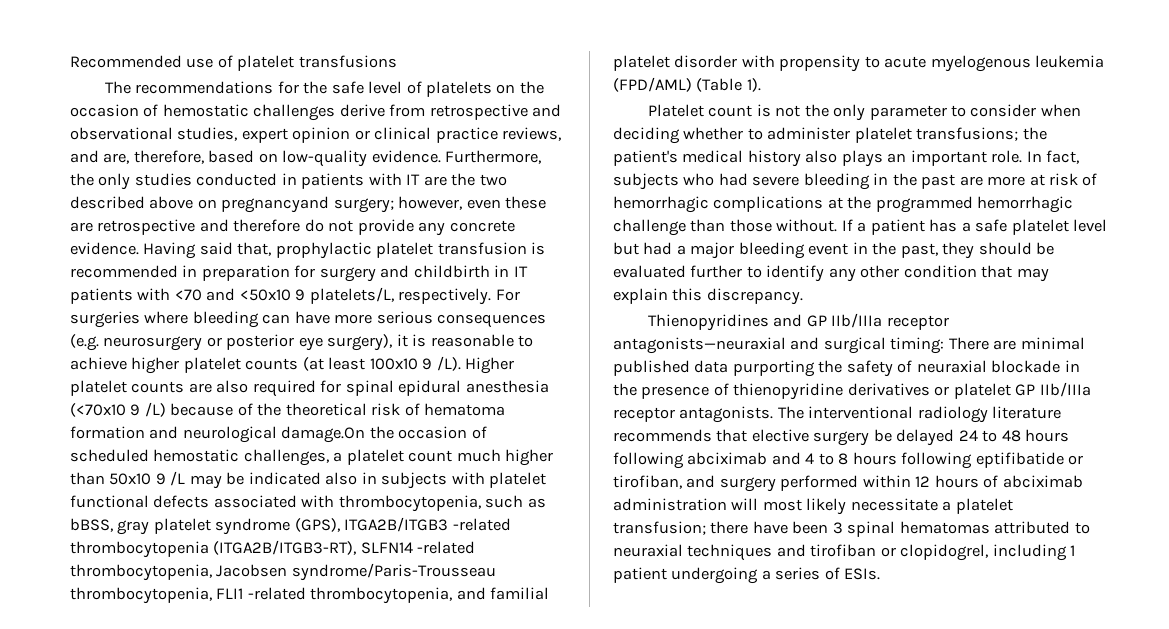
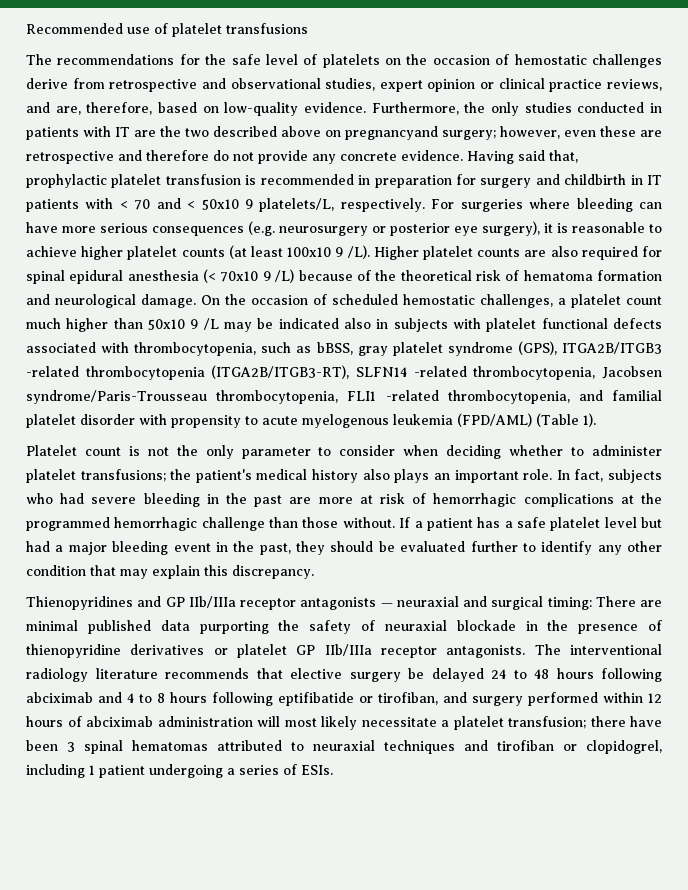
[174,288,291,301] <70 and <50x10 -> [119,198,239,210] < 70 and < 50x10
[70,403,126,417] (<70x10 -> [203,269,259,283] (< 70x10
[281,426,366,443] damage.On -> [141,294,220,308] damage. On
[613,337,786,354] antagonists—neuraxial -> [300,596,459,610] antagonists — neuraxial

